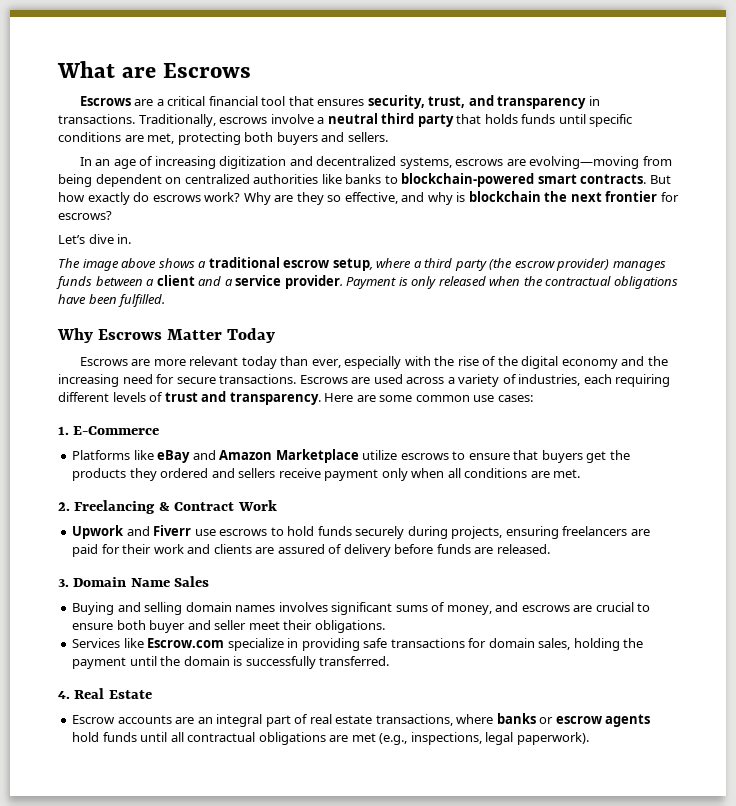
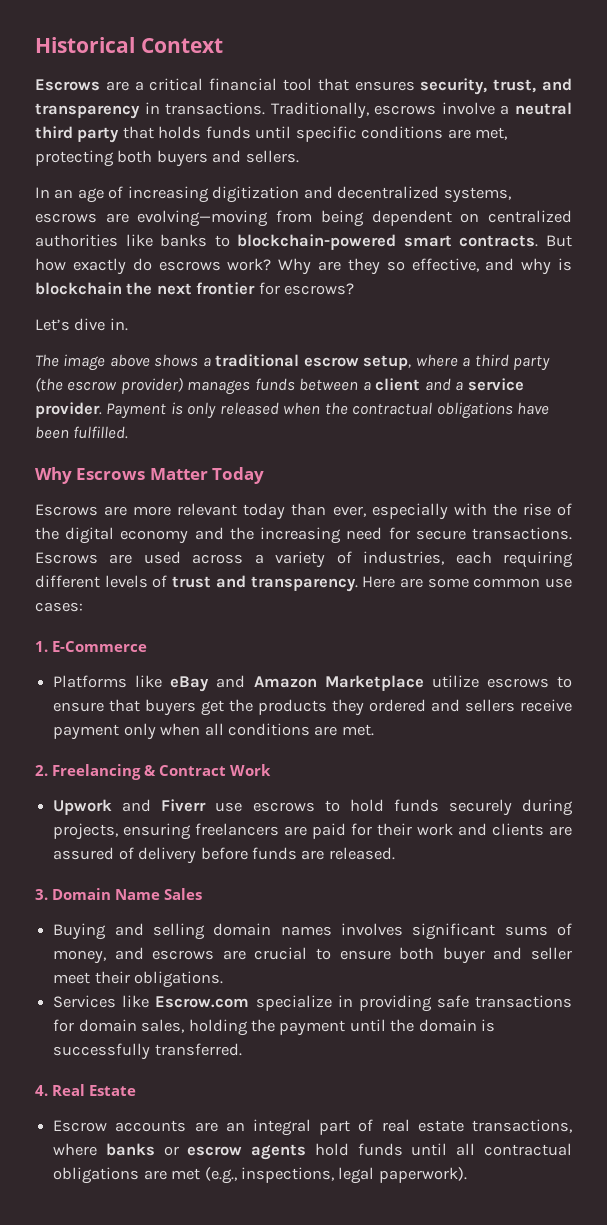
[57,61,251,78] What are Escrows -> [35,37,223,53] Historical Context

